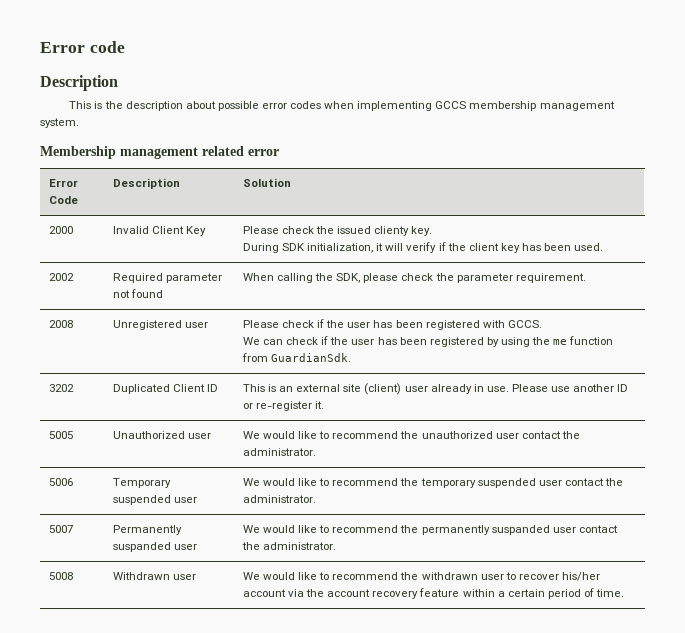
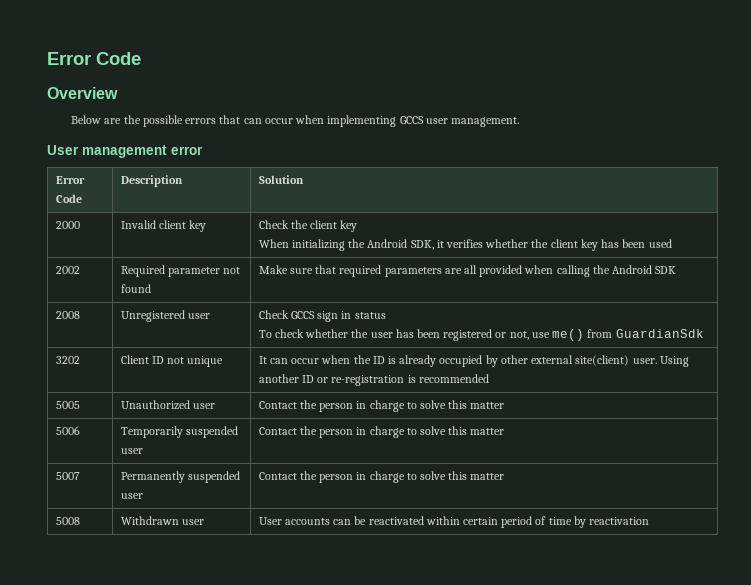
[40,41,125,53] [40,75,118,91] [69,101,615,111] [40,118,79,128] [40,146,244,159] Error code // Description // This is the description about possible error codes when implementing GCCS membership management system. // Membership management related -> [47,52,141,65] [47,87,118,99] [71,115,520,127] [47,145,167,158] Error Code // Overview // Below are the possible errors that can occur when implementing GCCS user management. // User management
[152,226,207,236] [242,226,433,236] [242,242,446,253] Client Key | Please check the issued clienty key. // During SDK initialization, it will verify if -> [158,220,207,232] [258,220,358,232] [258,239,529,251] client key | Check the client key // When initializing the Android SDK, it verifies whether
[574,243,604,251] used. -> [648,239,672,248] used
[242,273,586,283] [48,320,73,328] [112,320,209,330] [242,319,542,330] [242,336,614,347] [241,353,352,362] When calling the SDK, please check the parameter requirement. // 2008 | Unregistered user | Please check if the user has been registered with GCCS. // We can check if the user has been registered by using the me function from GuardianSdk. -> [258,265,677,277] [55,311,80,319] [120,310,210,322] [258,310,386,322] [258,329,704,341] Make sure that required parameters are all provided when calling the Android SDK // 2008 | Unregistered user | Check GCCS sign in status // To check whether the user has been registered or not, use me() from GuardianSdk
[112,384,170,394] Duplicated -> (80, 360) none
[242,383,629,395] [242,401,325,411] [48,431,73,439] [112,431,212,439] [242,431,580,439] [242,448,316,456] | This is an external site (client) user already in use. Please use another ID or re-register it. // 5005 | Unauthorized user | We would like to recommend the unauthorized user contact the administrator. -> [167,356,224,367] [258,355,689,367] [258,374,489,386] [55,401,80,409] [120,400,215,410] [258,400,505,412] not unique | It can occur when the ID is already occupied by other external site(client) user. Using another ID or re-registration is recommended // 5005 | Unauthorized user | Contact the person in charge to solve this matter
[112,478,171,488] [112,495,198,505] [242,478,623,488] [242,495,316,503] Temporary suspended user | We would like to recommend the temporary suspended user contact the administrator. -> [120,426,238,438] [120,448,143,454] [258,426,505,438] Temporarily suspended user | Contact the person in charge to solve this matter
[112,542,198,552] [242,525,618,535] [241,542,337,550] [48,572,73,580] [112,572,197,580] [242,572,600,581] [242,588,625,599] suspanded user | We would like to recommend the permanently suspanded user contact the administrator. // 5008 | Withdrawn user | We would like to recommend the withdrawn user to recover his/her account via the account recovery feature within a certain period of time. -> [187,471,240,483] [120,493,143,499] [258,471,505,483] [55,517,80,525] [120,516,204,525] [258,516,650,528] suspended user | Contact the person in charge to solve this matter // 5008 | Withdrawn user | User accounts can be reactivated within certain period of time by reactivation

